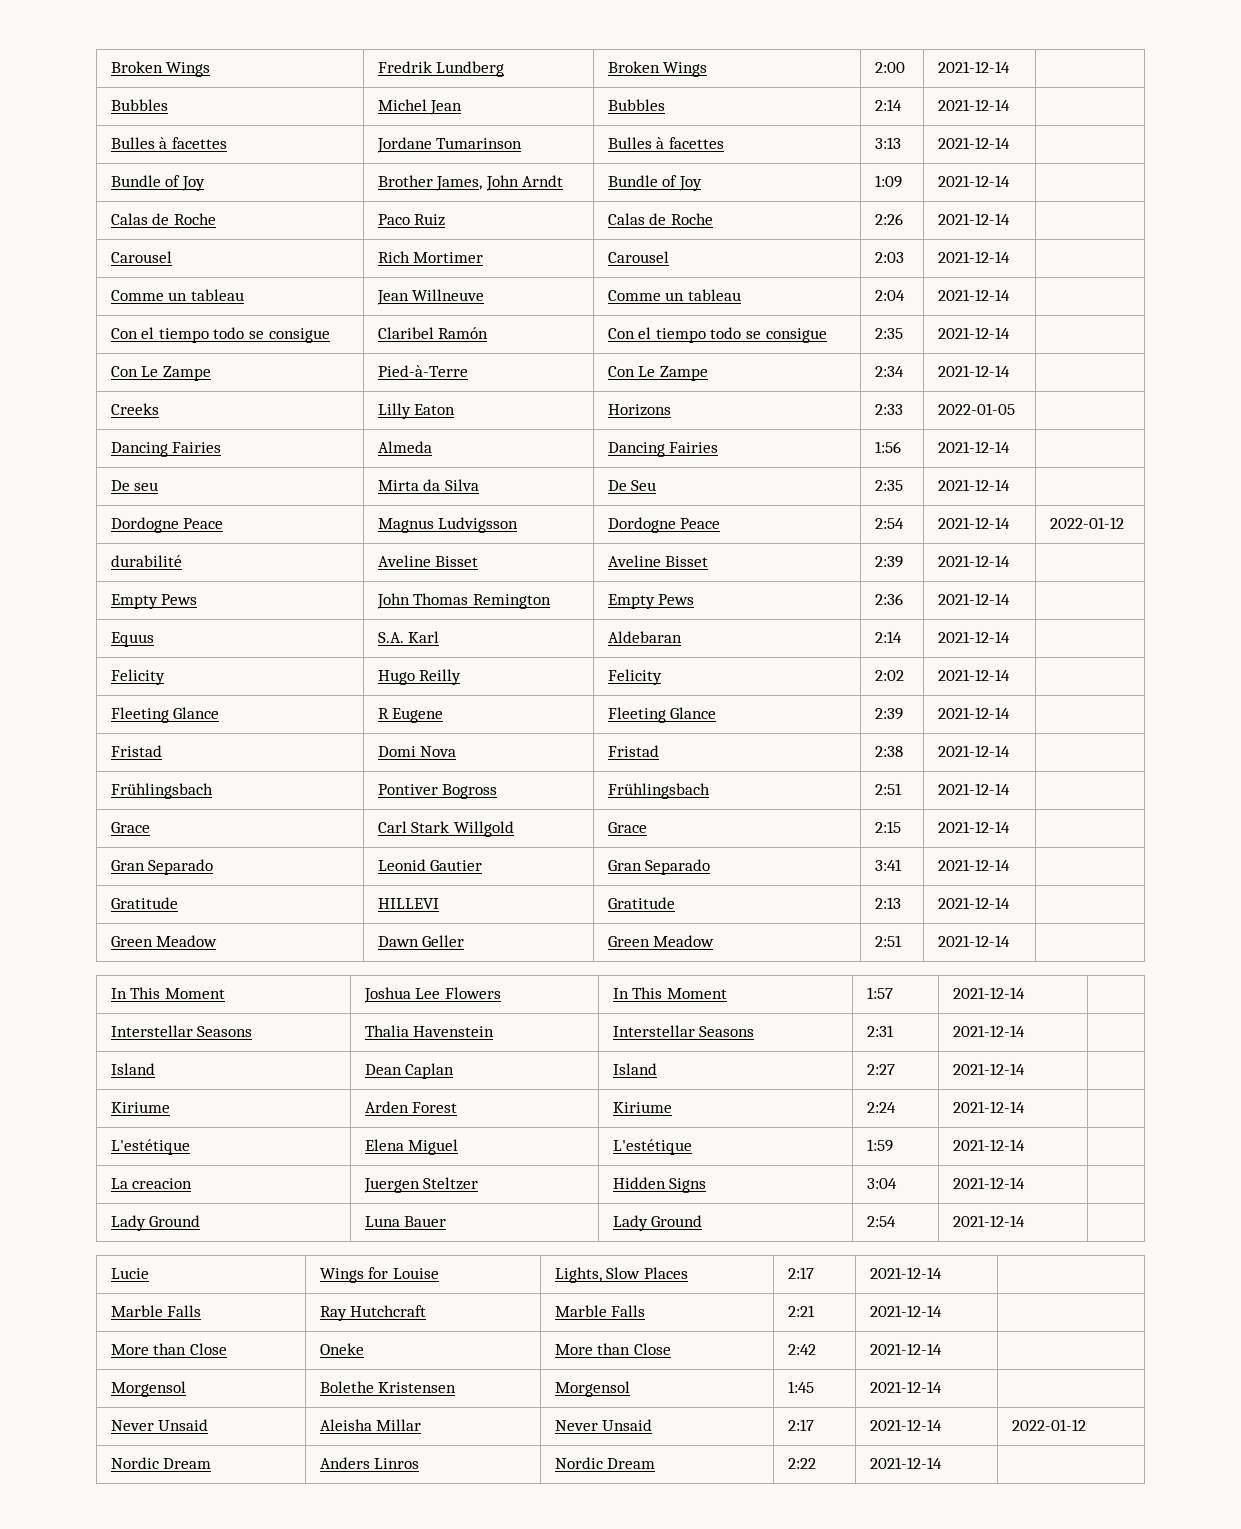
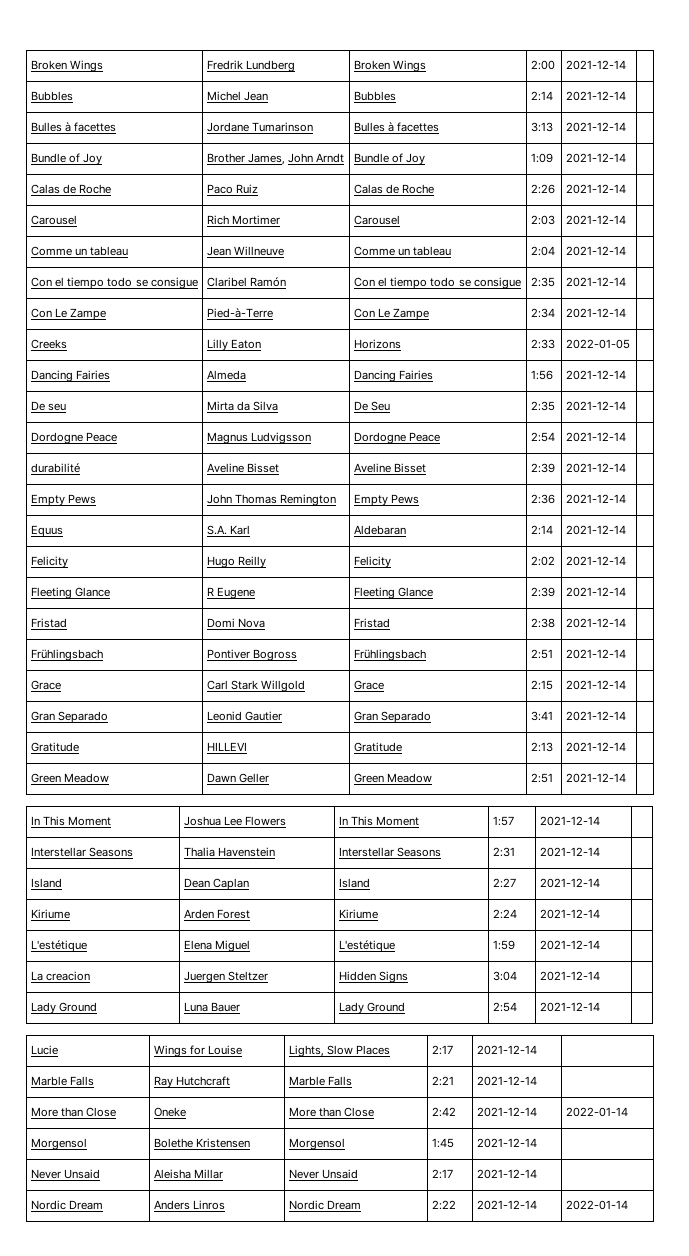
[1049,517,1124,529] 2022-01-12 -> (627, 437) none
(942, 1349) none -> [566,1107,629,1117] 2022-01-14
[1011,1419,1086,1431] 2022-01-12 -> (538, 1174) none
(942, 1463) none -> [566,1200,629,1210] 2022-01-14

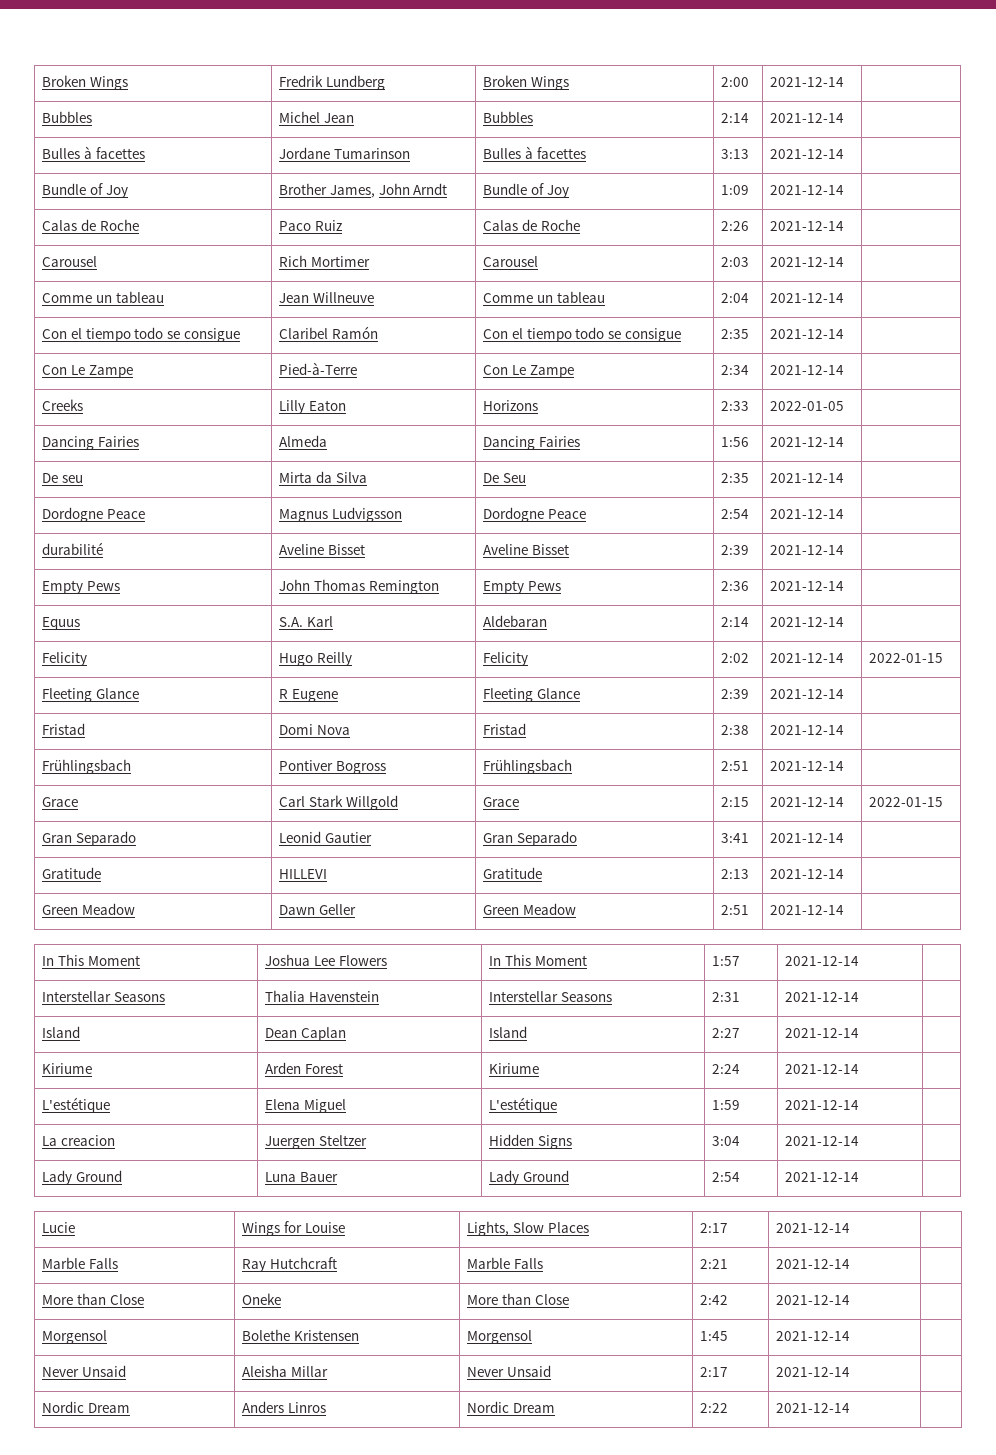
(627, 561) none -> [869,653,944,663] 2022-01-15
(627, 685) none -> [869,797,944,807] 2022-01-15
[566,1107,629,1117] 2022-01-14 -> (851, 1300) none
[566,1200,629,1210] 2022-01-14 -> (851, 1408) none

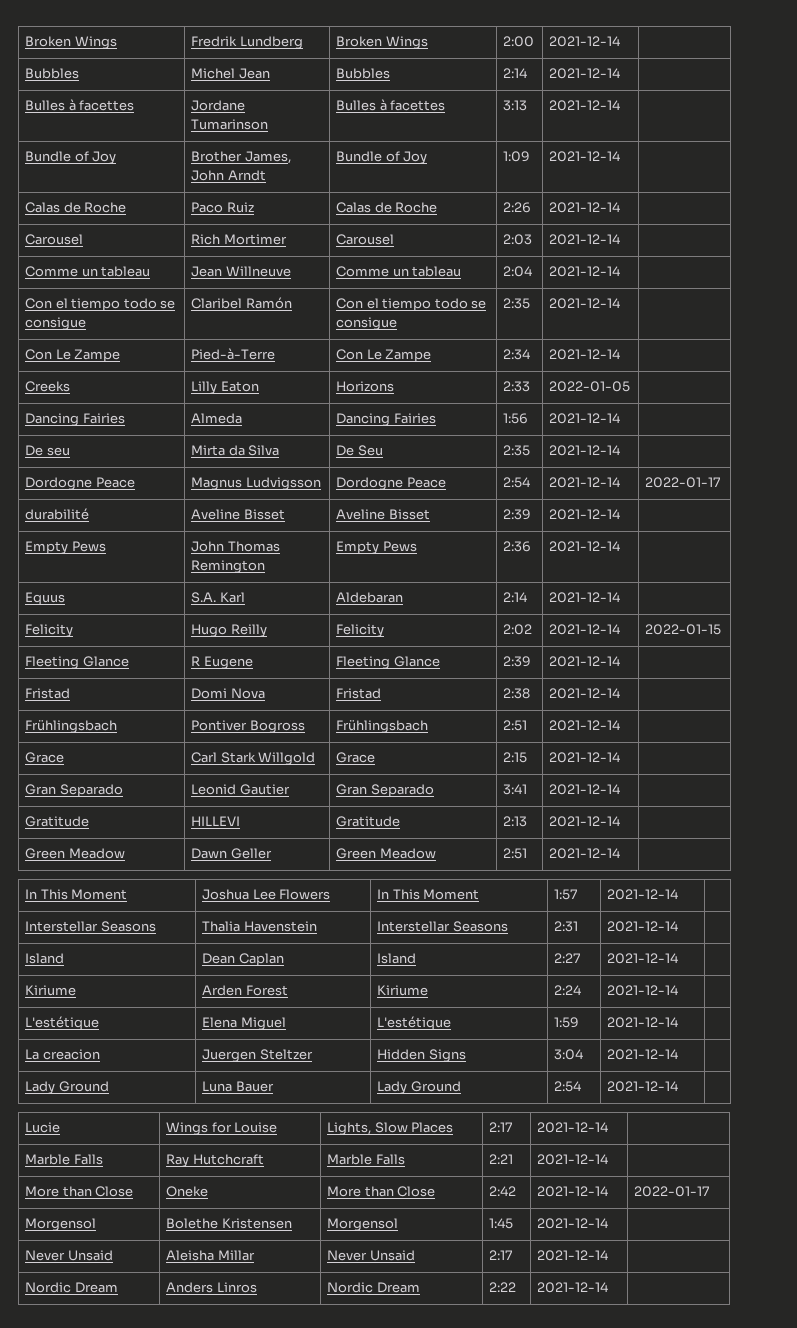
(845, 514) none -> [645,477,721,488] 2022-01-17
[869,797,944,807] 2022-01-15 -> (621, 757) none
(851, 1300) none -> [634,1186,710,1197] 2022-01-17

